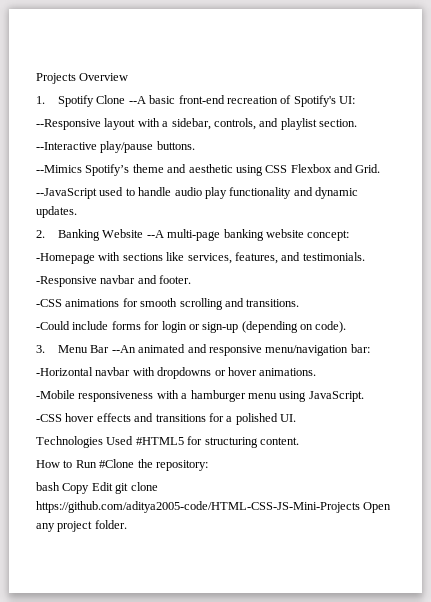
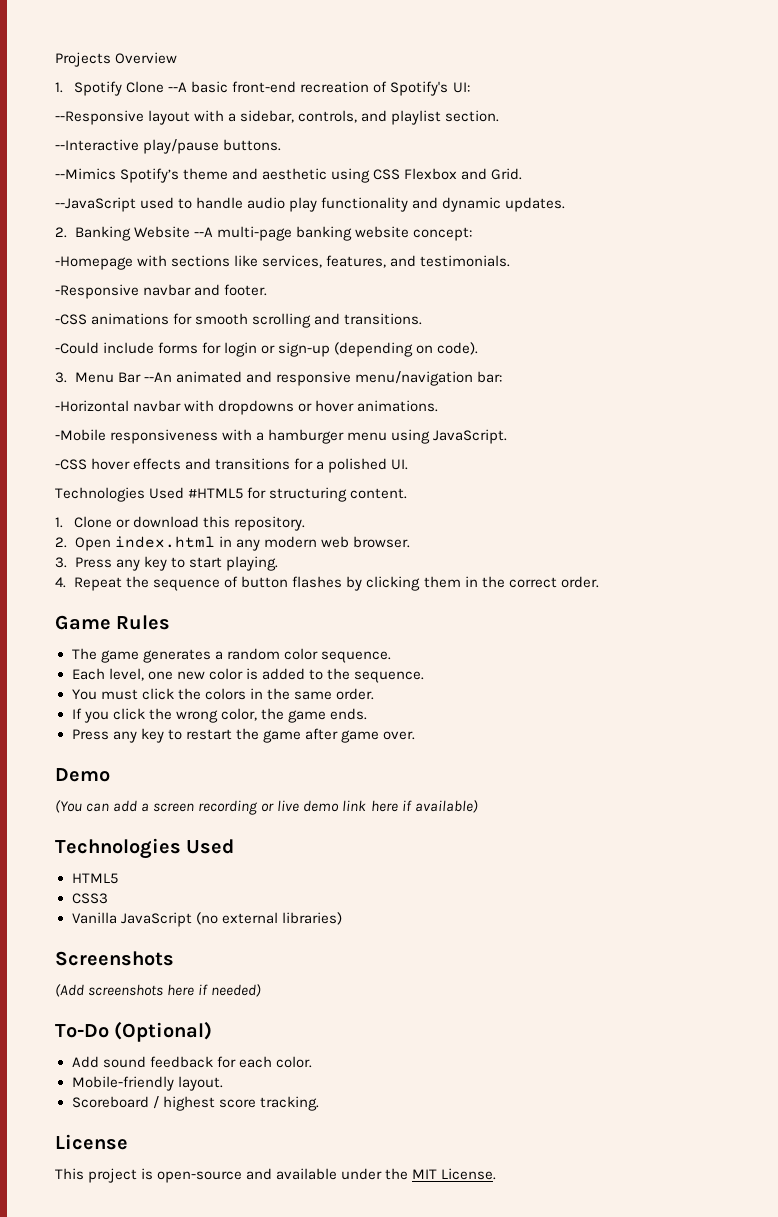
[36,459,208,471] [36,482,158,494] [36,501,392,513] [36,520,127,532] How to Run #Clone the repository: // bash Copy Edit git clone https://github.com/aditya2005-code/HTML-CSS-JS-Mini-Projects Open any project folder. -> [55,516,306,531] [55,536,410,551] [55,556,278,571] [55,576,599,591] [55,615,171,630] [71,648,391,663] [71,668,424,683] [71,688,374,700] [71,708,367,723] [71,728,415,743] [55,768,110,782] [55,800,478,815] [55,838,235,859] [71,873,118,884] [71,893,108,904] [71,912,342,927] [55,951,174,966] [55,984,262,997] [55,1021,213,1042] [71,1056,312,1068] [71,1076,223,1091] [71,1096,319,1111] [55,1134,128,1150] [55,1168,497,1183] 1. Clone or download this repository. // 2. Open index.html in any modern web browser. // 3. Press any key to start playing. // 4. Repeat the sequence of button flashes by clicking them in the correct order. // Game Rules // The game generates a random color sequence. // Each level, one new color is added to the sequence. // You must click the colors in the same order. // If you click the wrong color, the game ends. // Press any key to restart the game after game over. // Demo // (You can add a screen recording or live demo link here if available) // Technologies Used // HTML5 // CSS3 // Vanilla JavaScript (no external libraries) // Screenshots // (Add screenshots here if needed) // To-Do (Optional) // Add sound feedback for each color. // Mobile-friendly layout. // Scoreboard / highest score tracking. // License // This project is open-source and available under the MIT License.

